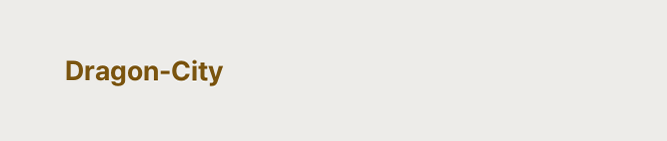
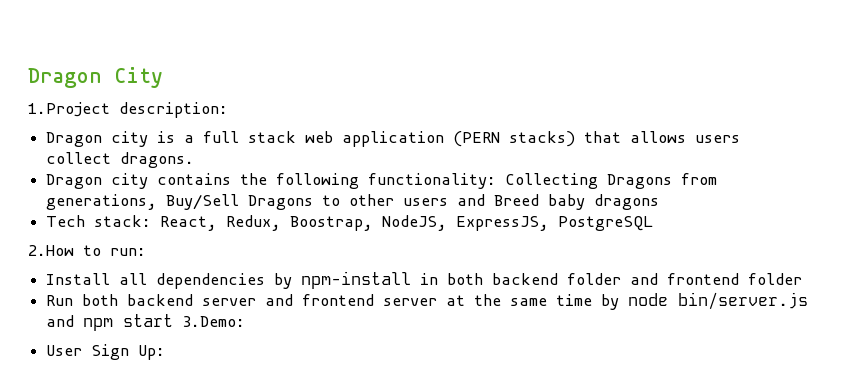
[64,59,225,87] Dragon-City -> [28,67,163,88] [28,102,228,118] [46,131,741,147] [46,152,195,168] [46,173,718,189] [46,194,660,210] [46,215,654,231] [28,245,146,256] [46,271,803,289] [46,292,809,310] [46,314,246,331] [46,344,166,360] Dragon City // 1.Project description: // Dragon city is a full stack web application (PERN stacks) that allows users collect dragons. // Dragon city contains the following functionality: Collecting Dragons from generations, Buy/Sell Dragons to other users and Breed baby dragons // Tech stack: React, Redux, Boostrap, NodeJS, ExpressJS, PostgreSQL // 2.How to run: // Install all dependencies by npm-install in both backend folder and frontend folder // Run both backend server and frontend server at the same time by node bin/server.js and npm start 3.Demo: // User Sign Up:

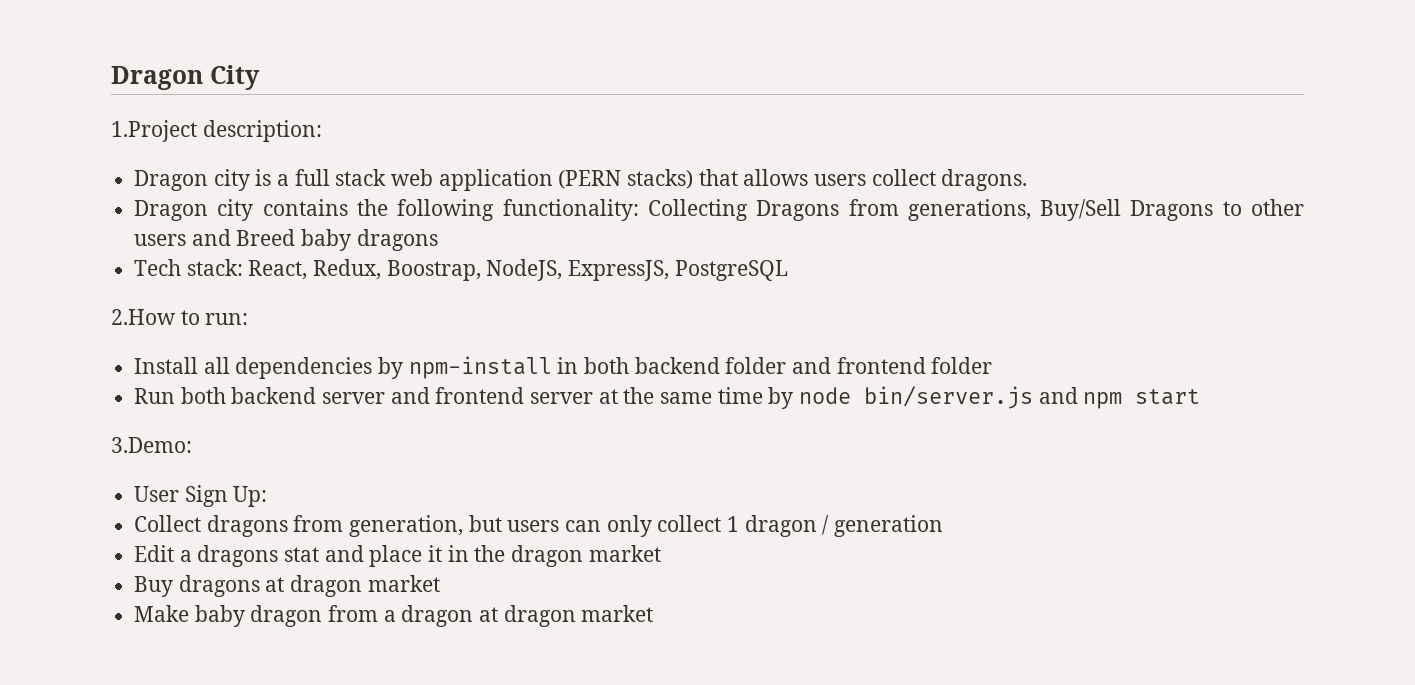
(174, 320) none -> (1201, 397) //
(166, 352) none -> [134,515,944,537] [134,545,661,567] [134,575,440,597] [134,605,654,627] // Collect dragons from generation, but users can only collect 1 dragon / generation // Edit a dragons stat and place it in the dragon market // Buy dragons at dragon market // Make baby dragon from a dragon at dragon market

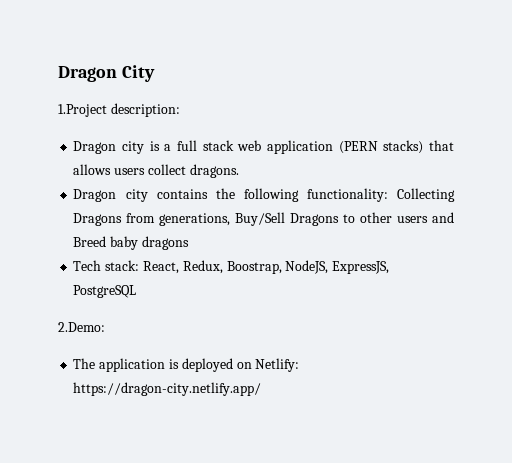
[111,309,249,325] [134,356,993,379] [134,386,1201,409] [111,437,192,453] [134,485,268,507] [134,515,944,537] [134,545,661,567] [134,575,440,597] [134,605,654,627] 2.How to run: // Install all dependencies by npm-install in both backend folder and frontend folder // Run both backend server and frontend server at the same time by node bin/server.js and npm start // 3.Demo: // User Sign Up: // Collect dragons from generation, but users can only collect 1 dragon / generation // Edit a dragons stat and place it in the dragon market // Buy dragons at dragon market // Make baby dragon from a dragon at dragon market -> [58,322,105,332] [73,358,300,372] [73,382,262,396] 2.Demo: // The application is deployed on Netlify: https://dragon-city.netlify.app/

